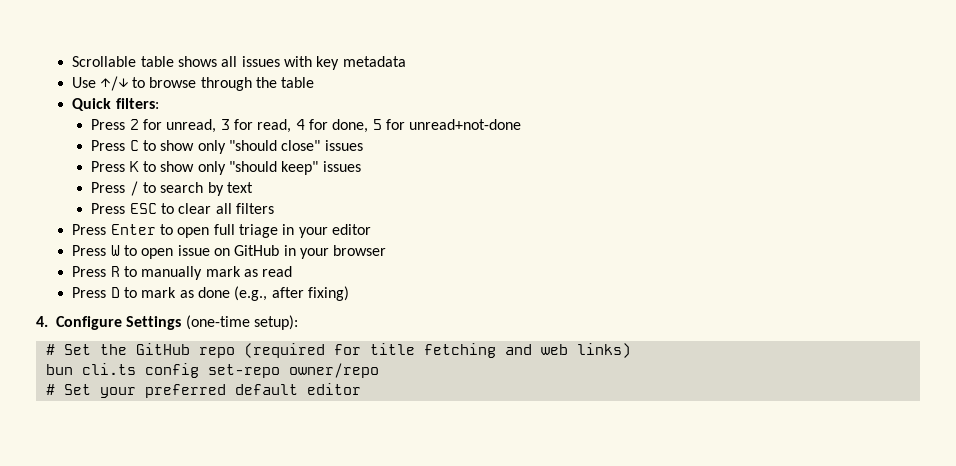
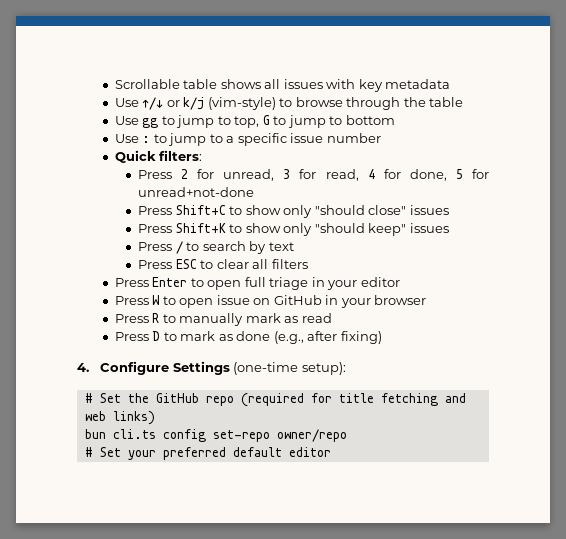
(129, 83) none -> [166,97,276,110] or k/j (vim-style)
(315, 82) none -> [114,115,395,128] [114,133,381,146] // Use gg to jump to top, G to jump to bottom // Use : to jump to a specific issue number
[129,140,139,151] C -> [175,205,226,215] Shift+C
[129,161,139,172] K -> [175,223,226,233] Shift+K

